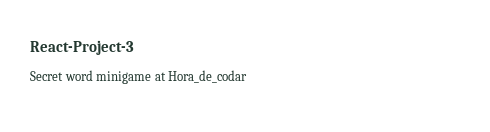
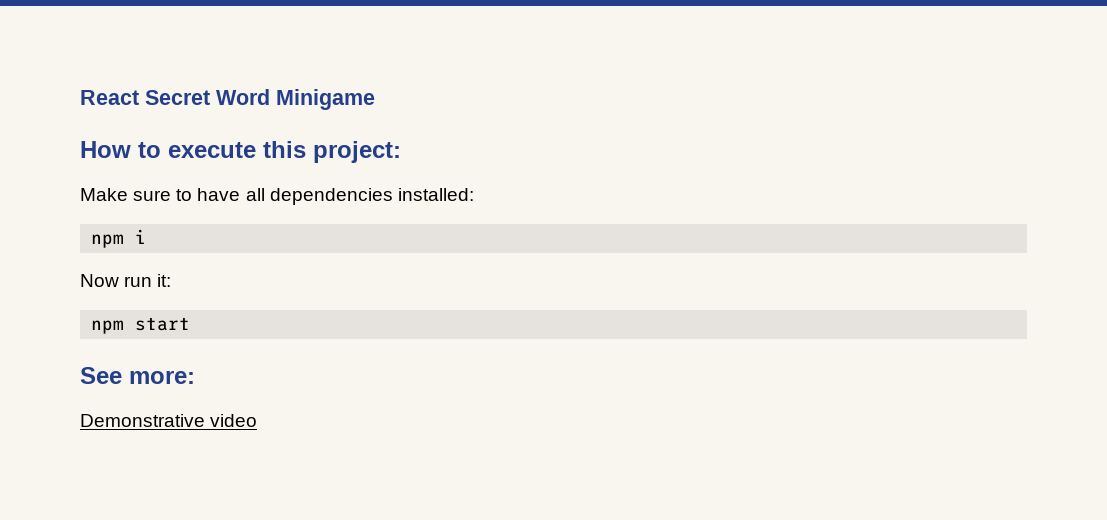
[30,40,134,55] [30,70,248,84] React-Project-3 // Secret word minigame at Hora_de_codar -> [80,89,375,110] [80,141,401,163] [80,188,474,205] [91,229,147,248] [80,274,172,287] [91,317,191,334] [80,367,195,384] [80,414,258,427] React Secret Word Minigame // How to execute this project: // Make sure to have all dependencies installed: // npm i // Now run it: // npm start // See more: // Demonstrative video

